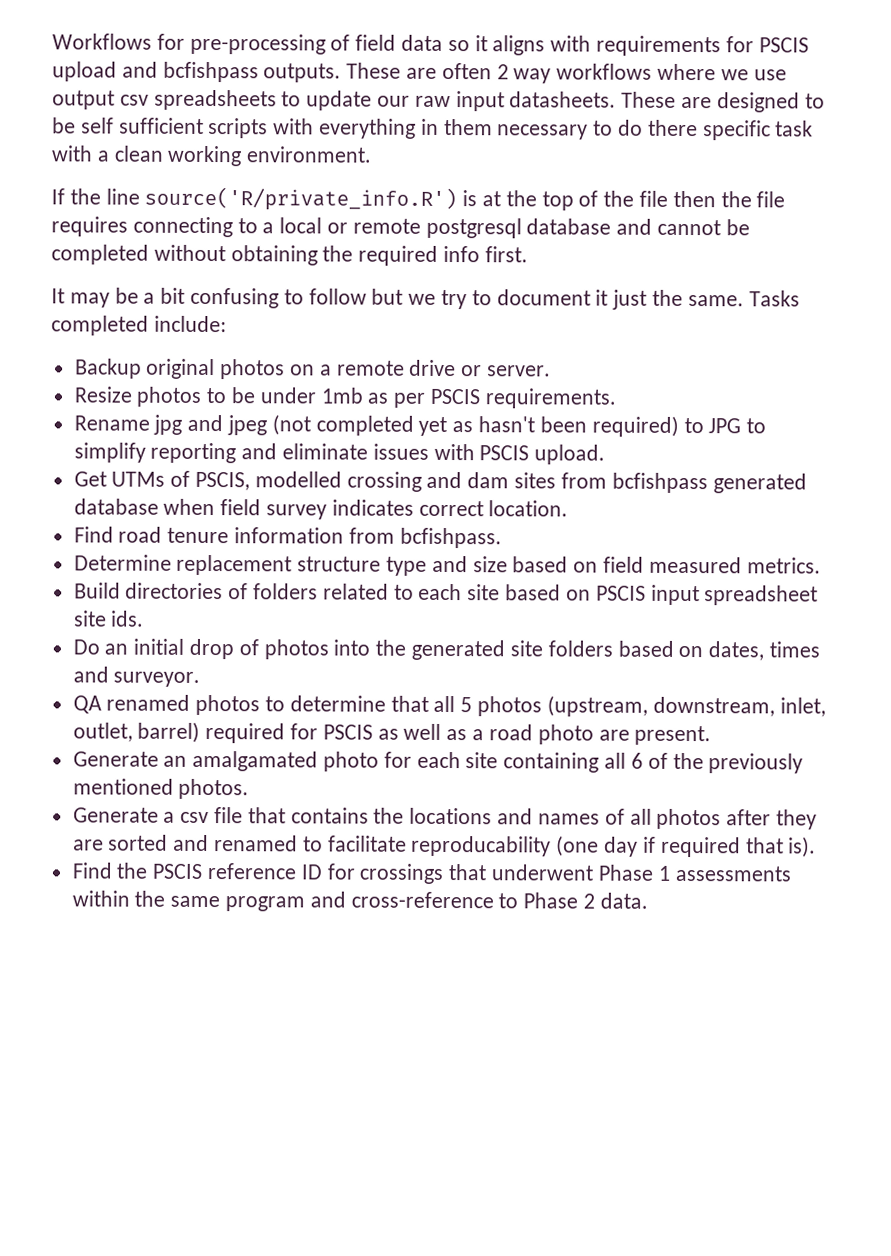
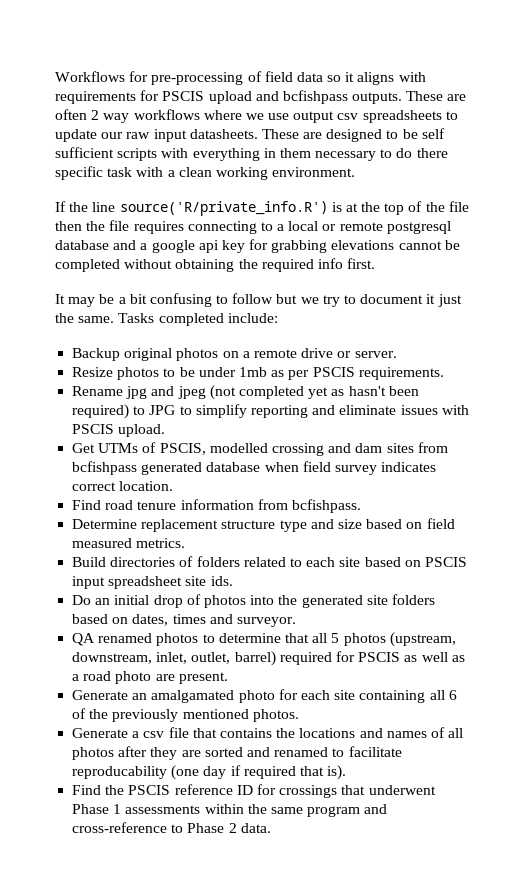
(653, 226) none -> [140,239,395,253] a google api key for grabbing elevations

